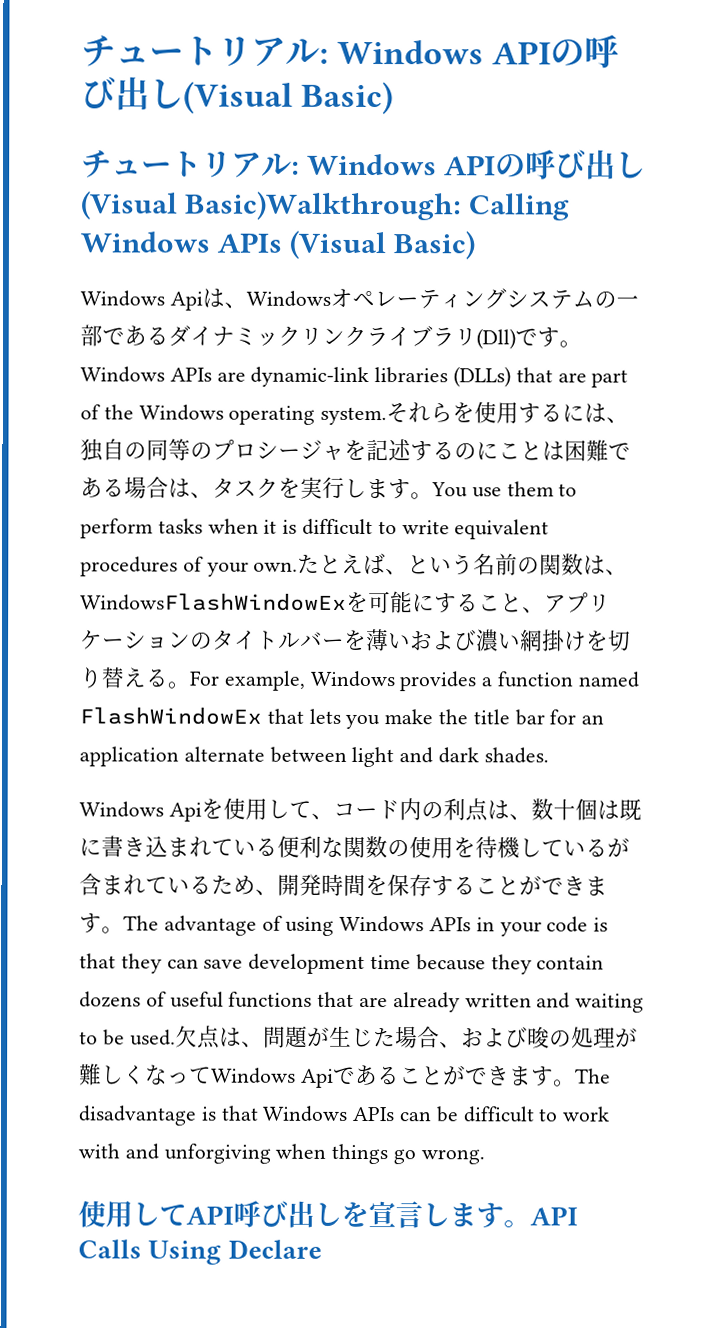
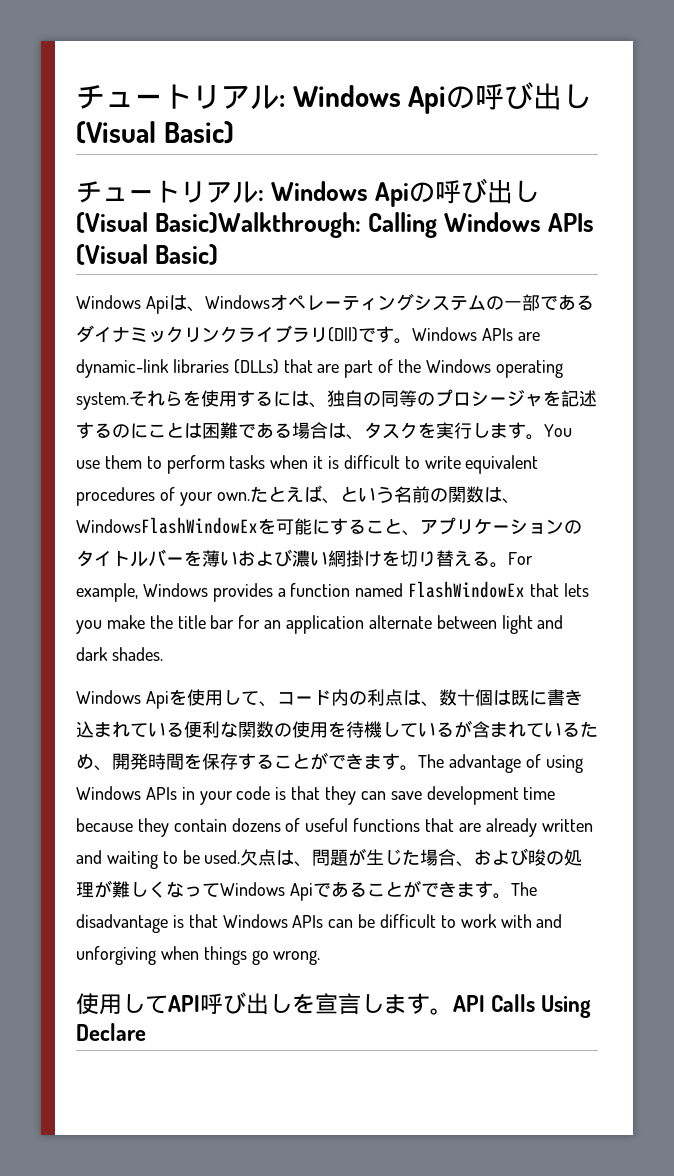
[81,35,552,67] チュートリアル: Windows API -> [76,84,447,114] チュートリアル: Windows Api
[444,155,497,176] API -> [374,182,409,207] Api

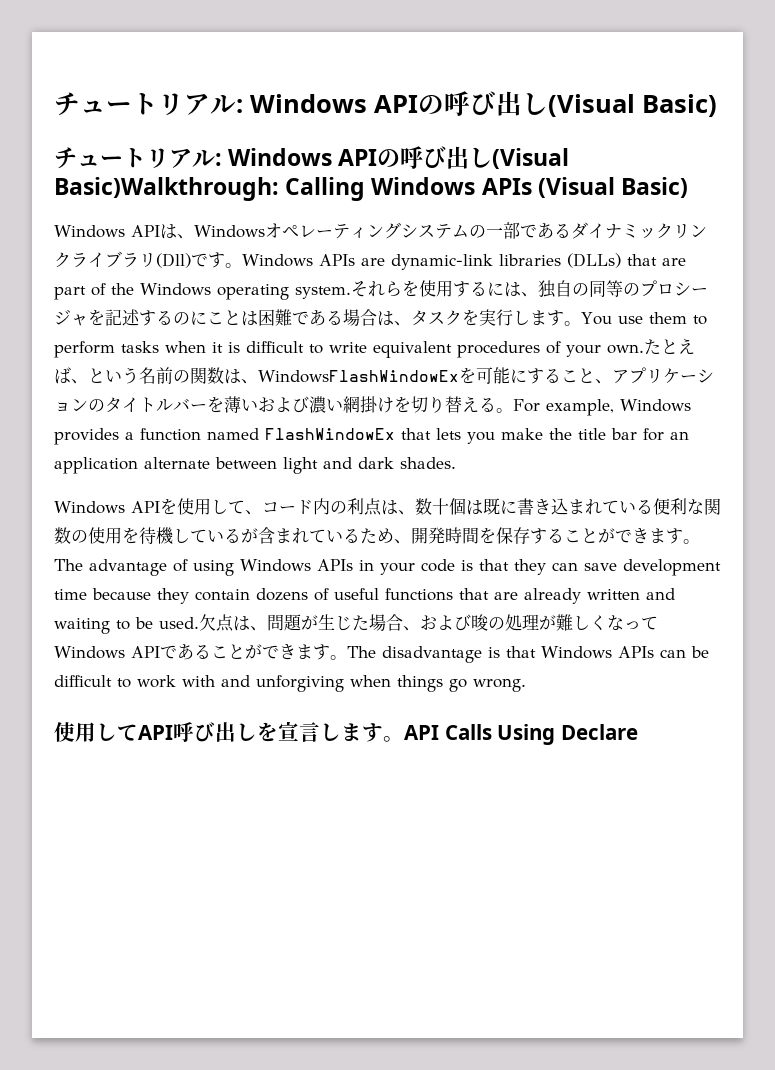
[76,84,447,114] チュートリアル: Windows Api -> [54,92,418,116] チュートリアル: Windows API
[374,182,409,207] Api -> [338,149,378,166] API
[145,296,169,314] Api -> [131,225,160,237] API
[145,691,169,709] Api -> [131,501,160,513] API
[289,883,313,901] Api -> [131,646,160,658] API

